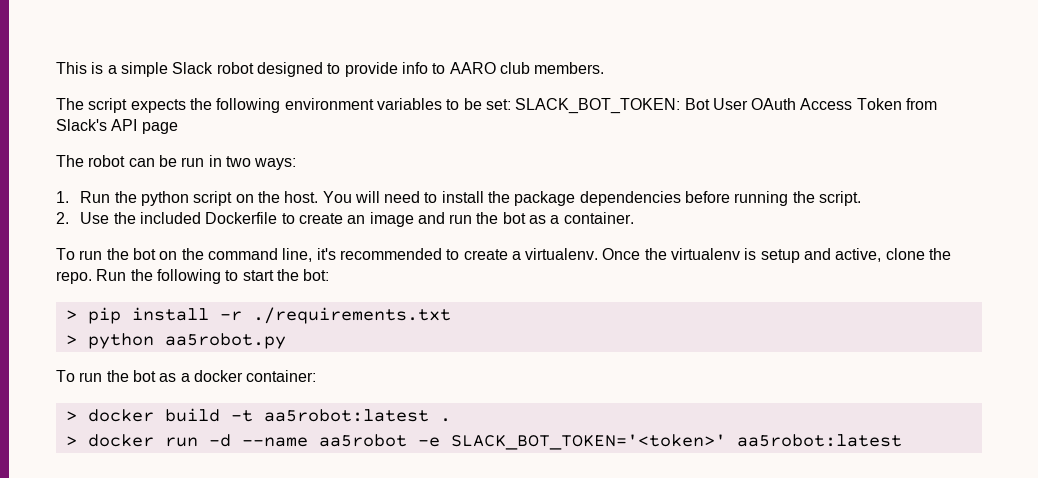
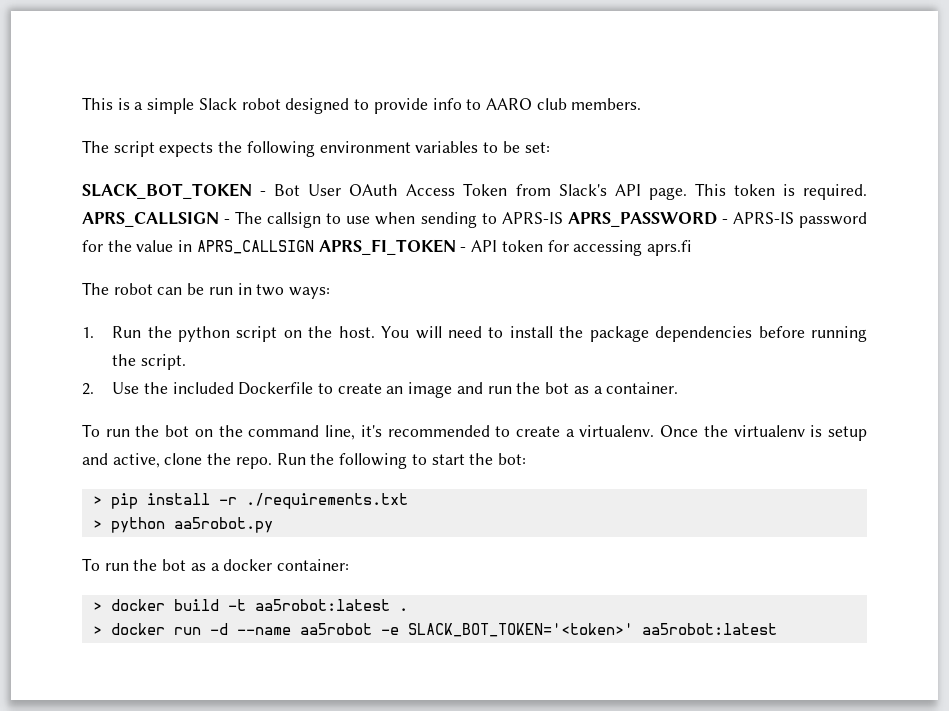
[515,98,681,114] SLACK_BOT_TOKEN: -> [82,183,267,199] // SLACK_BOT_TOKEN -
[141,122,178,134] page -> [648,183,867,200] [82,211,868,228] [82,239,692,256] page. This token is required. APRS_CALLSIGN - The callsign to use when sending to APRS-IS APRS_PASSWORD - APRS-IS password for the value in APRS_CALLSIGN APRS_FI_TOKEN - API token for accessing aprs.fi

